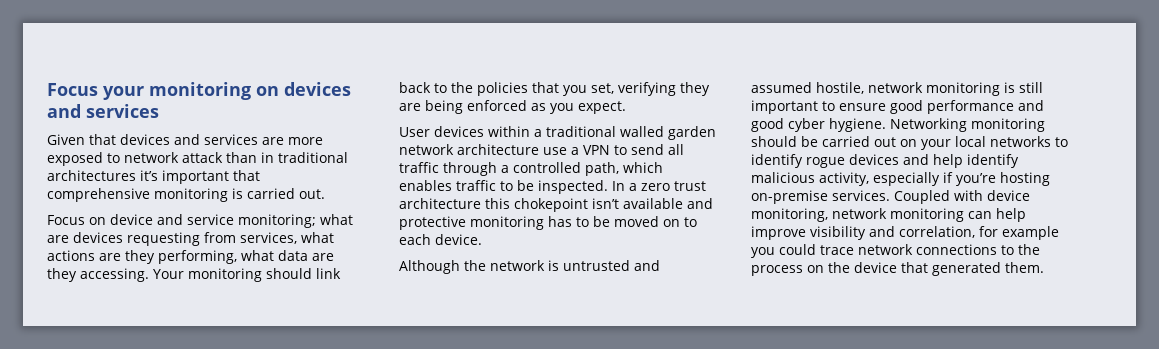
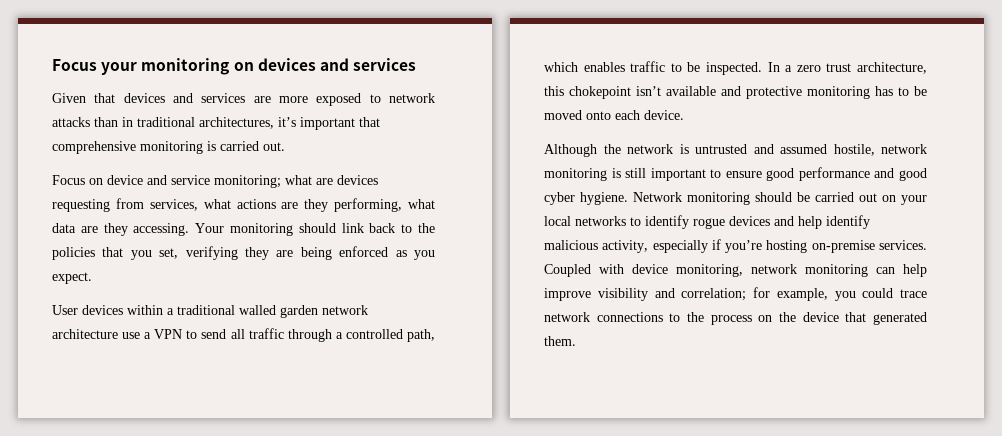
[182,152,223,163] attack -> [52,117,90,127] attacks
[47,170,136,181] architectures -> [199,117,274,129] architectures,
[399,198,481,209] architecture -> [857,62,927,74] architecture,
[663,217,697,227] on to -> [586,111,611,120] onto
[890,118,967,132] Networking -> [633,192,682,202] Network
[899,226,1059,240] correlation, for example -> [681,287,828,301] correlation; for example,

